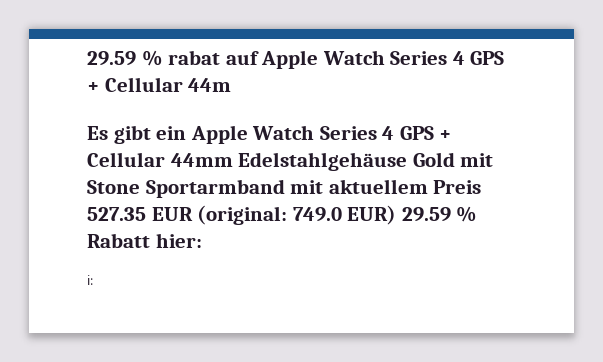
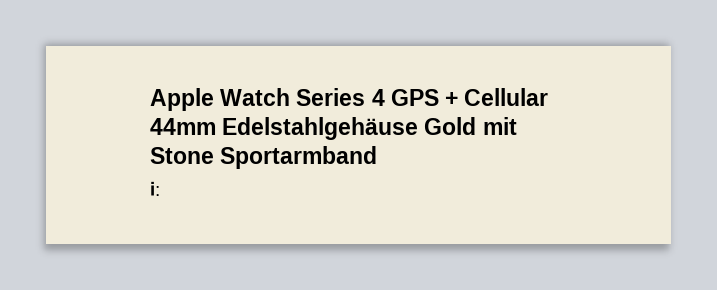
[87,50,505,69] [87,77,232,92] [87,125,187,144] 29.59 % rabat auf Apple Watch Series 4 GPS + Cellular 44m // Es gibt ein -> (150, 99) none
[290,179,482,194] [87,205,478,225] [87,233,202,248] mit aktuellem Preis 527.35 EUR (original: 749.0 EUR) 29.59 % Rabatt hier: -> (378, 157) none

